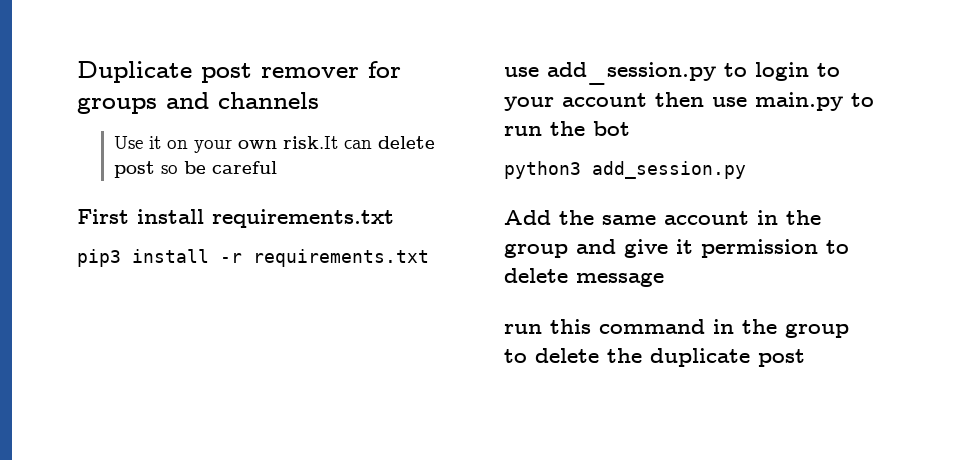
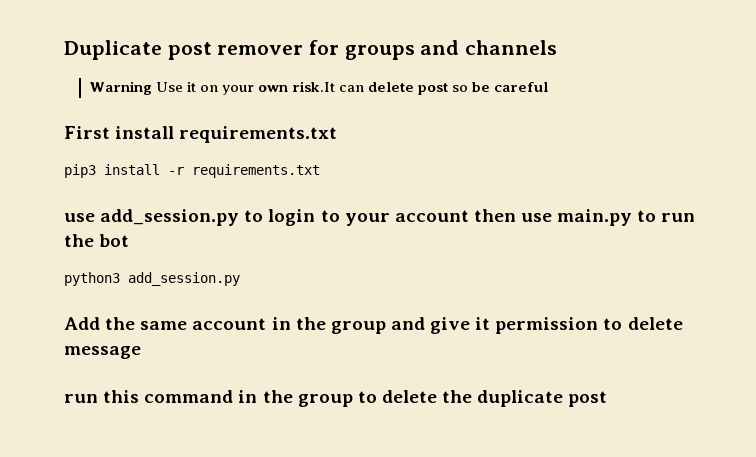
(319, 100) none -> [89,81,152,95] Warning

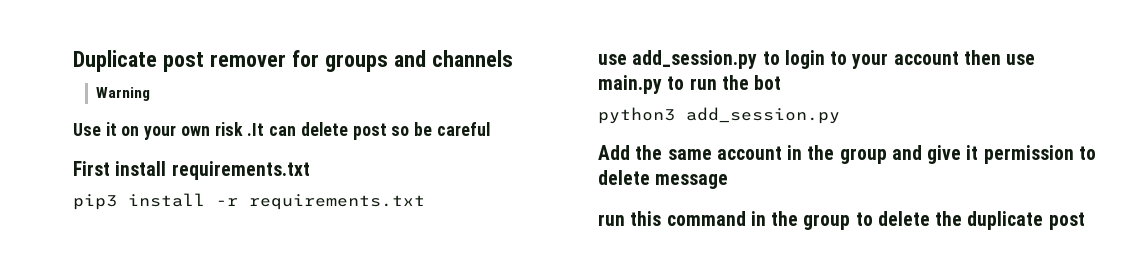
(152, 88) none -> (151, 94) //
[291,81,335,92] risk.It -> [214,122,265,136] risk .It

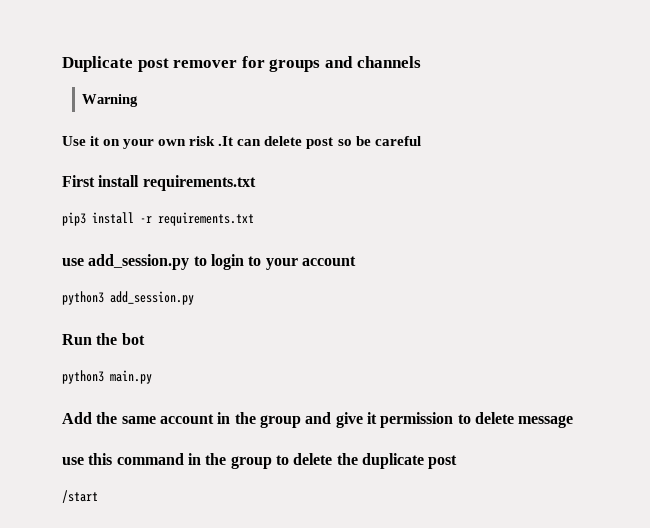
[963,50,1036,65] [598,75,717,94] then use main.py to run -> [62,291,194,305] [62,334,92,345] // python3 add_session.py // Run
[686,107,840,124] add_session.py -> [110,370,152,384] main.py
[598,214,625,226] run -> [62,457,84,465] use
(1085, 221) none -> [62,490,98,503] // /start

